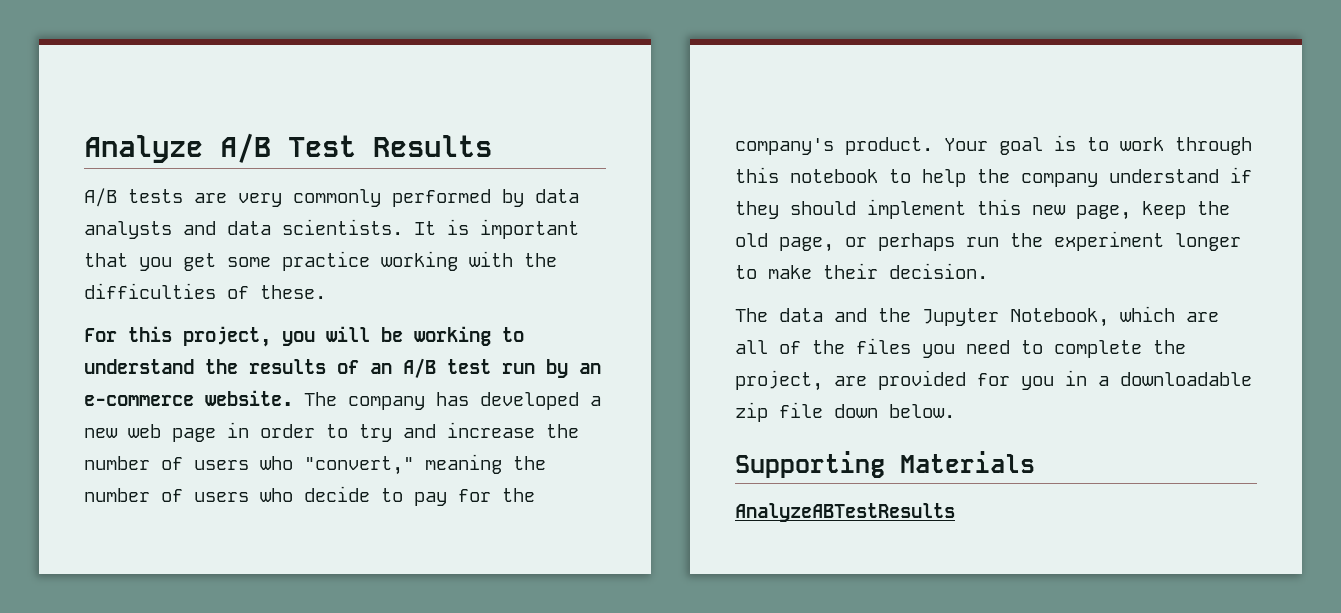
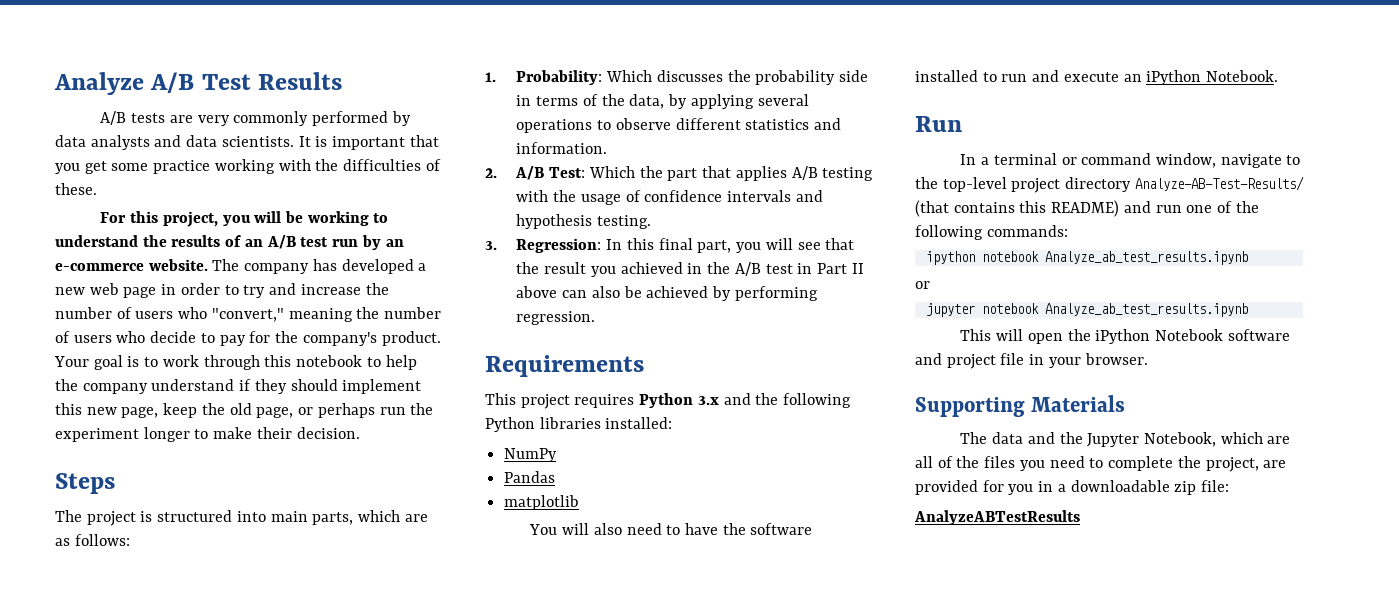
(988, 271) none -> [55,473,115,494] [55,510,428,526] [55,534,130,546] [485,70,869,85] [516,94,809,109] [516,118,842,133] [516,142,608,154] [485,166,874,181] [516,190,823,205] [516,214,652,229] [485,238,855,253] [516,262,864,277] [516,286,818,301] [516,311,596,325] [485,355,644,377] [485,393,852,409] [485,417,673,432] [504,448,558,462] [504,471,556,483] [504,495,580,510] [529,523,813,535] [915,70,1279,85] [915,116,962,132] [960,153,1301,168] [915,176,1304,193] [915,200,1259,217] [915,225,1068,240] [925,251,1248,265] [915,281,930,289] [925,303,1248,317] [960,329,1290,344] [915,353,1148,369] [915,395,1126,417] // Steps // The project is structured into main parts, which are as follows: // 1. Probability: Which discusses the probability side in terms of the data, by applying several operations to observe different statistics and information. // 2. A/B Test: Which the part that applies A/B testing with the usage of confidence intervals and hypothesis testing. // 3. Regression: In this final part, you will see that the result you achieved in the A/B test in Part II above can also be achieved by performing regression. // Requirements // This project requires Python 3.x and the following Python libraries installed: // NumPy // Pandas // matplotlib // You will also need to have the software installed to run and execute an iPython Notebook. // Run // In a terminal or command window, navigate to the top-level project directory Analyze-AB-Test-Results/ (that contains this README) and run one of the following commands: // ipython notebook Analyze_ab_test_results.ipynb // or // jupyter notebook Analyze_ab_test_results.ipynb // This will open the iPython Notebook software and project file in your browser. // Supporting Materials
[779,402,955,418] [735,451,1035,478] file down below. // Supporting Materials -> [1201,480,1230,492] file:

